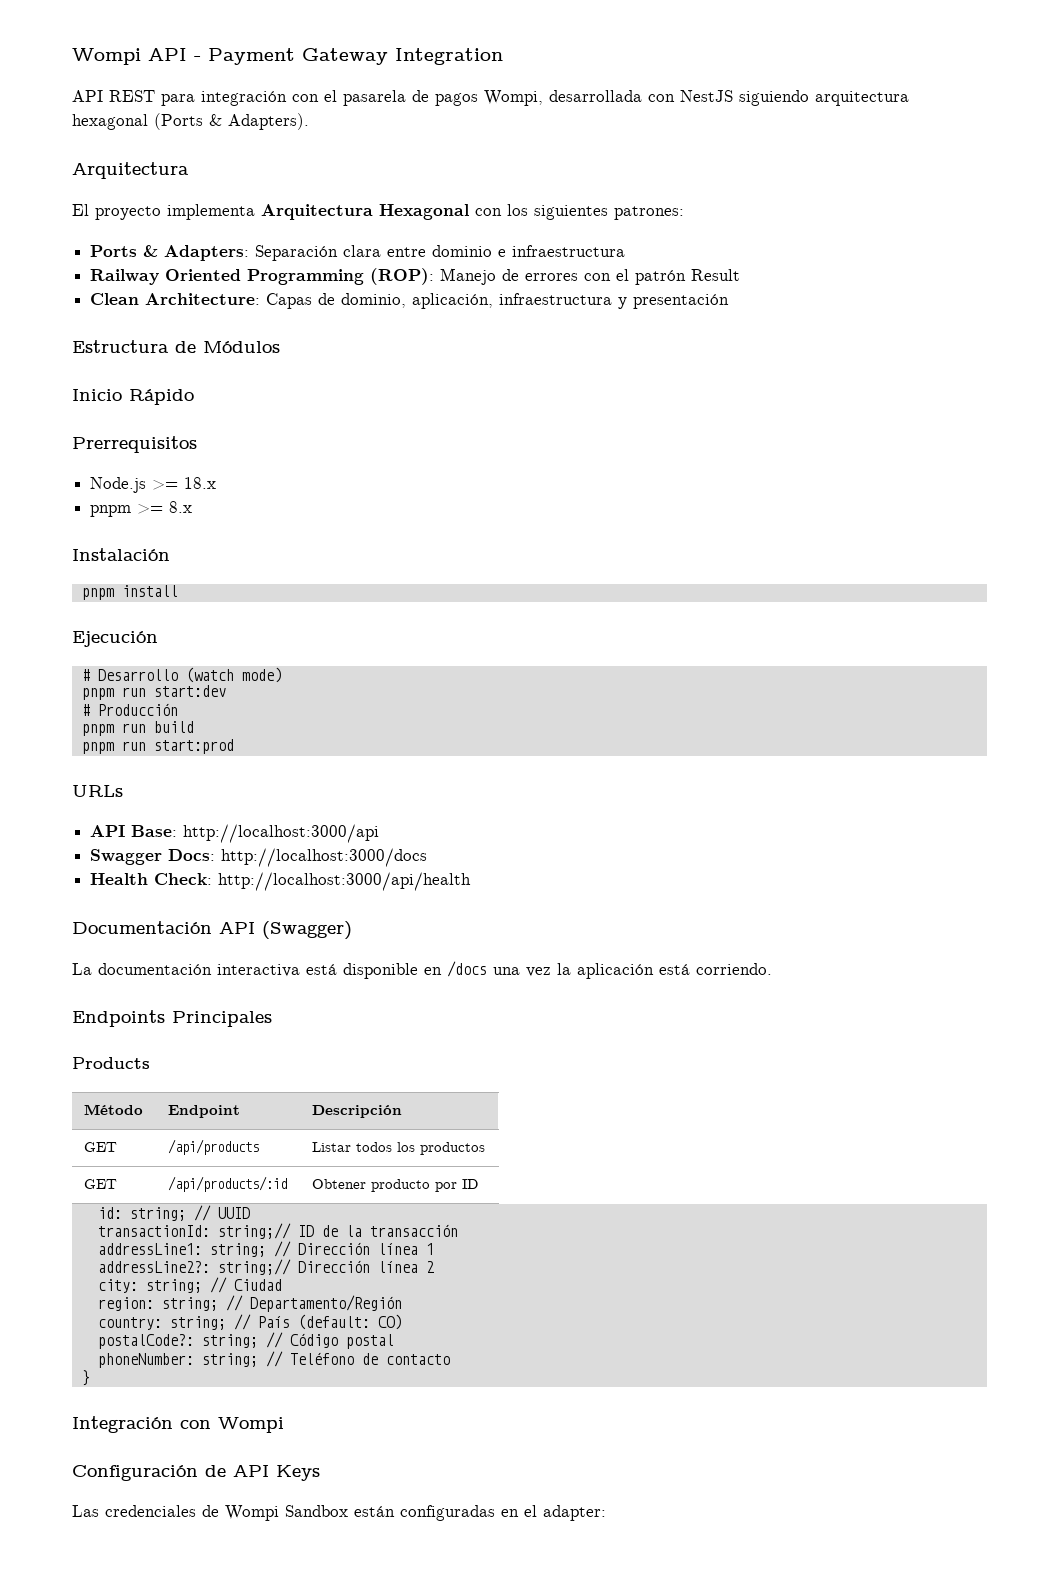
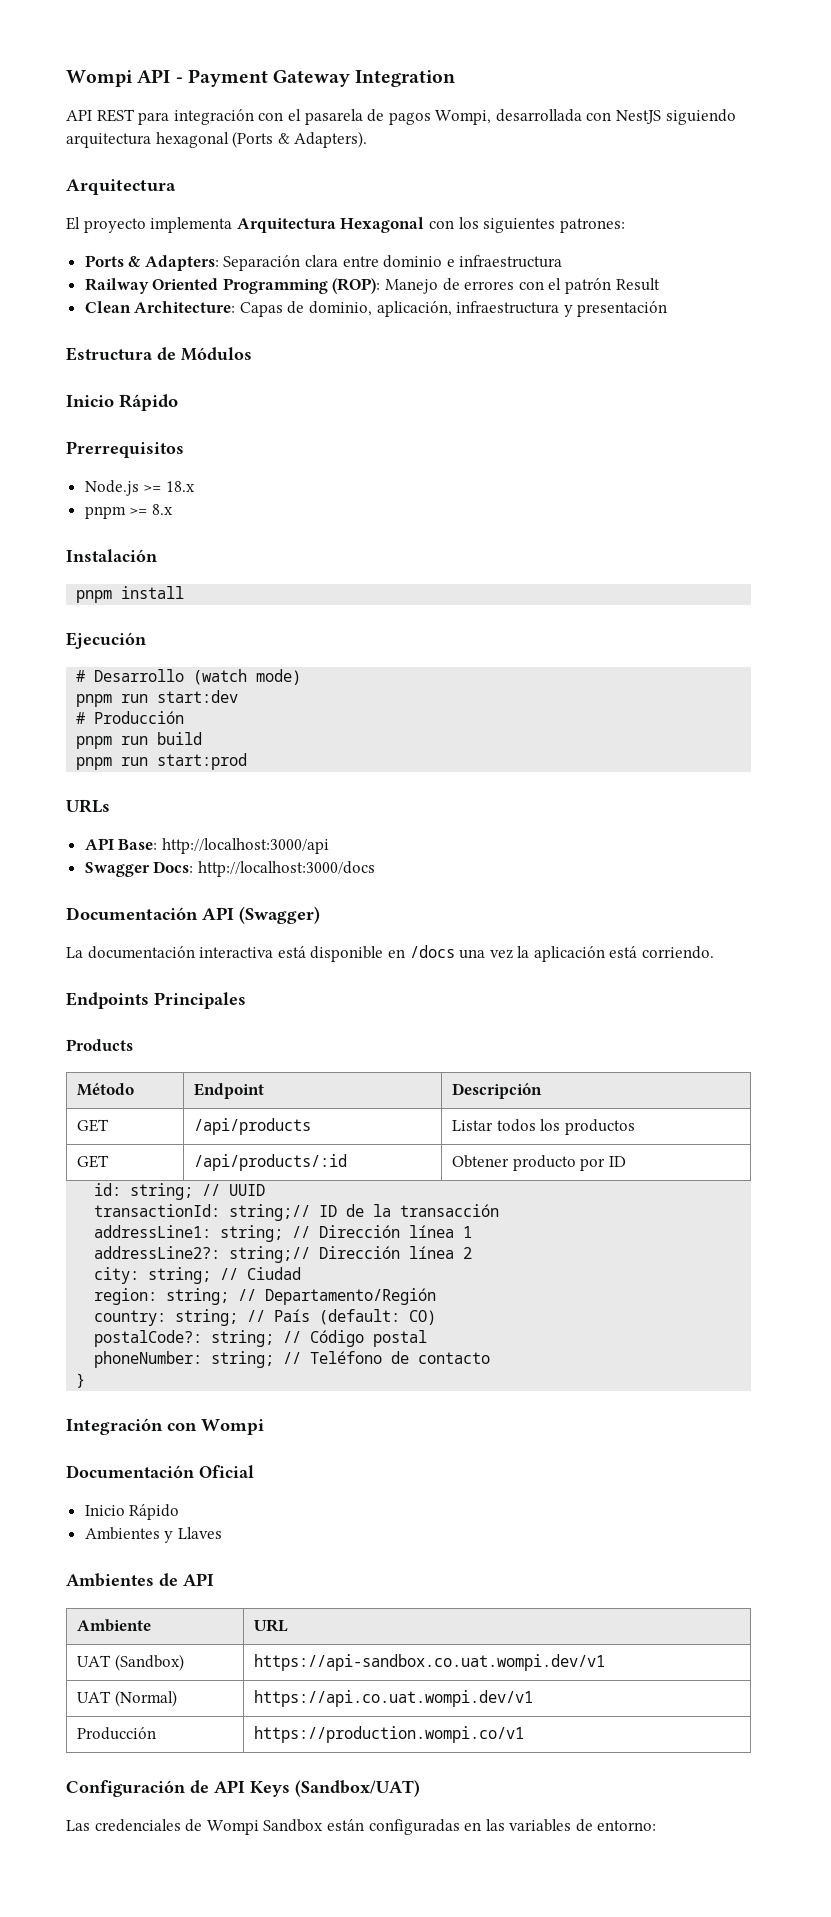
[90,872,472,891] // Health Check: http://localhost:3000/api/health -> (375, 869) none
(284, 1425) none -> [66,1465,254,1478] [84,1504,180,1520] [84,1527,222,1543] [66,1573,214,1587] [77,1619,152,1632] [254,1619,289,1632] [77,1654,184,1671] [254,1654,606,1671] [77,1690,177,1707] [254,1690,534,1707] [77,1727,157,1740] [254,1726,525,1743] // Documentación Oficial // Inicio Rápido // Ambientes y Llaves // Ambientes de API // Ambiente | URL // UAT (Sandbox) | https://api-sandbox.co.uat.wompi.dev/v1 // UAT (Normal) | https://api.co.uat.wompi.dev/v1 // Producción | https://production.wompi.co/v1
(320, 1473) none -> [295,1780,420,1797] (Sandbox/UAT)
[524,1505,606,1521] el adapter: -> [485,1819,657,1832] las variables de entorno:

